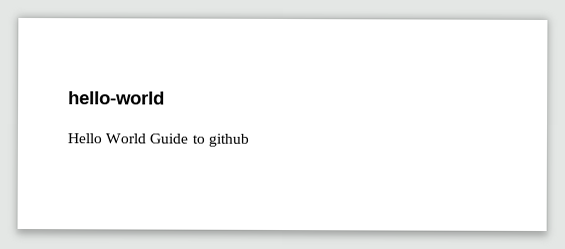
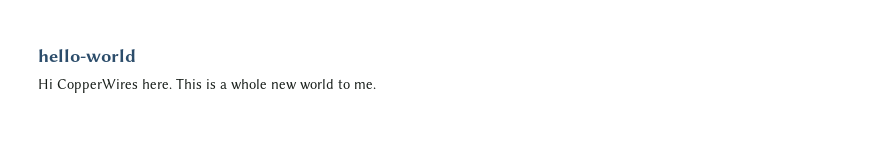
[67,133,249,147] Hello World Guide to github -> [38,78,376,93] Hi CopperWires here. This is a whole new world to me.

